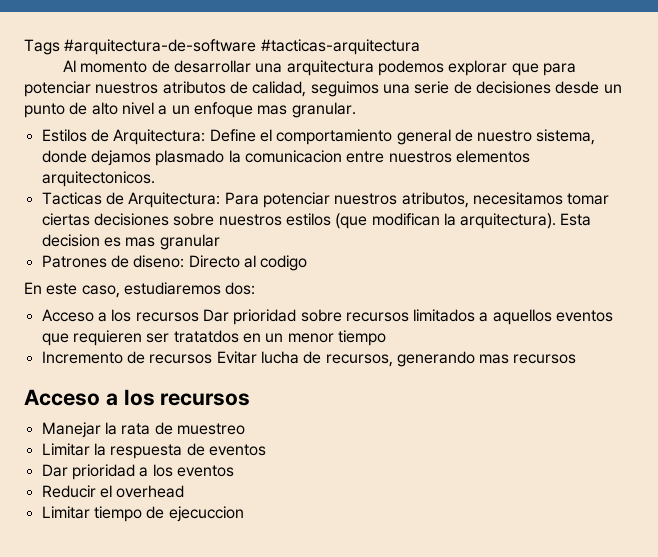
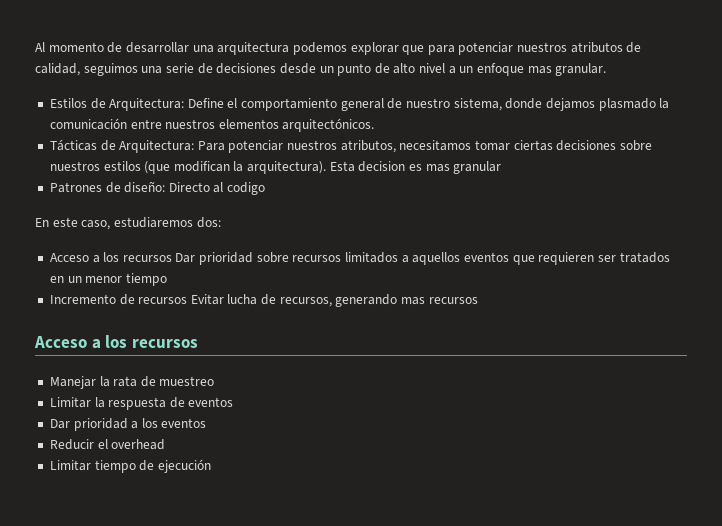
[24,39,420,55] Tags #arquitectura-de-software #tacticas-arquitectura // -> (35, 47) none
[244,150,342,163] comunicacion -> [49,118,127,130] comunicación
[41,171,155,187] [41,192,102,205] arquitectonicos. // Tacticas -> [282,118,375,132] [49,139,97,151] arquitectónicos. // Tácticas
[133,255,185,268] diseno: -> [124,181,166,193] diseño:
[173,330,239,343] tratatdos -> [619,252,670,263] tratados
[168,506,244,522] ejecuccion -> [157,459,211,473] ejecución

